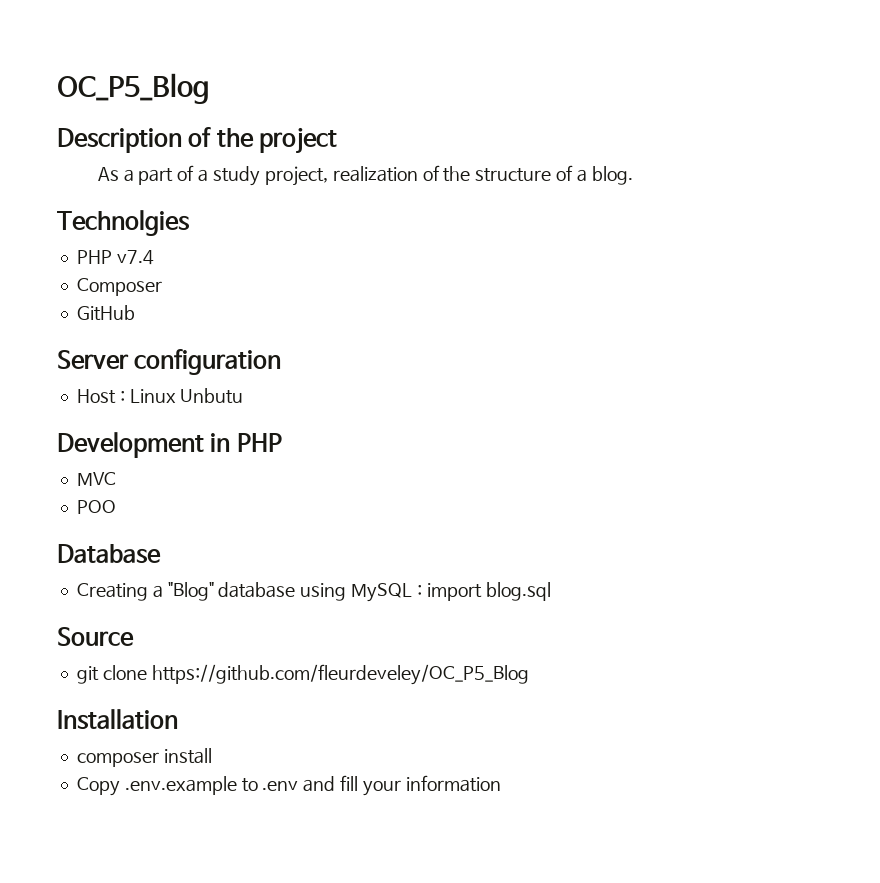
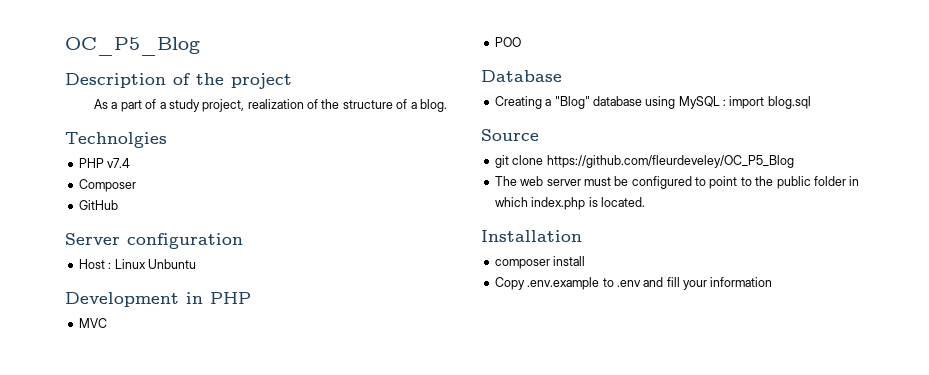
[180,388,244,404] Unbutu -> [147,259,196,269] Unbuntu
(529, 674) none -> [494,176,860,189] [494,197,645,210] // The web server must be configured to point to the public folder in which index.php is located.

